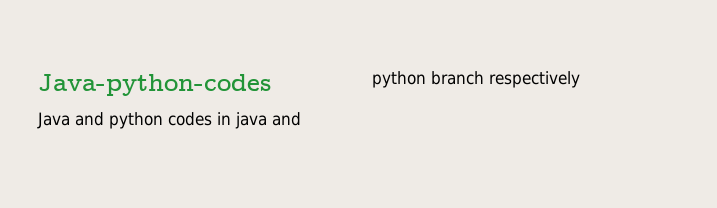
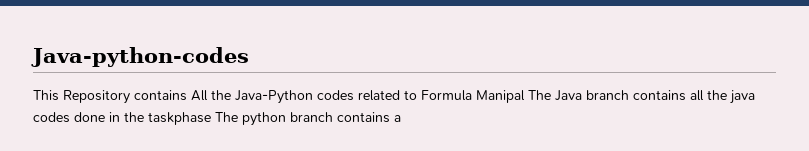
[37,112,301,129] [372,71,580,88] Java and python codes in java and python branch respectively -> [33,90,755,104] [33,112,401,126] This Repository contains All the Java-Python codes related to Formula Manipal The Java branch contains all the java codes done in the taskphase The python branch contains a

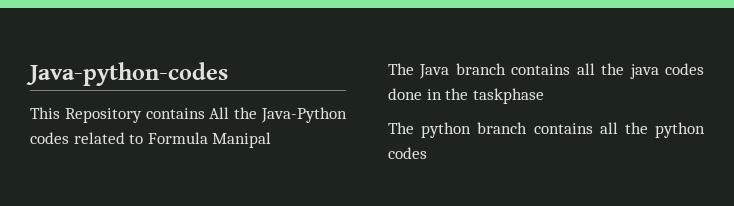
(525, 96) none -> (272, 140) //
(211, 118) none -> (544, 96) //
[394,115,401,122] a -> [599,122,705,138] [388,147,427,159] all the python codes

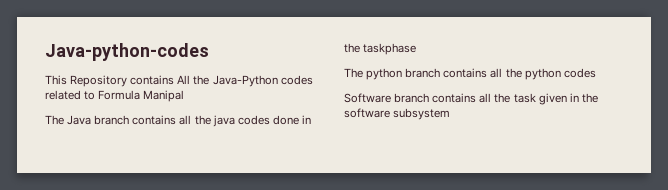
(427, 153) none -> [344,93,598,105] [344,108,451,120] // Software branch contains all the task given in the software subsystem

